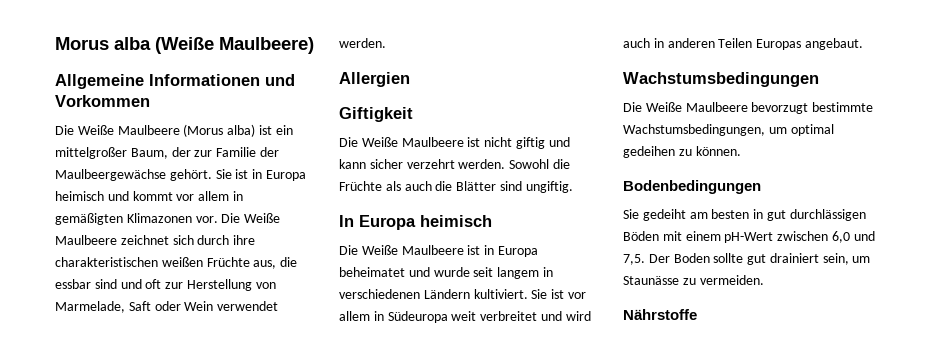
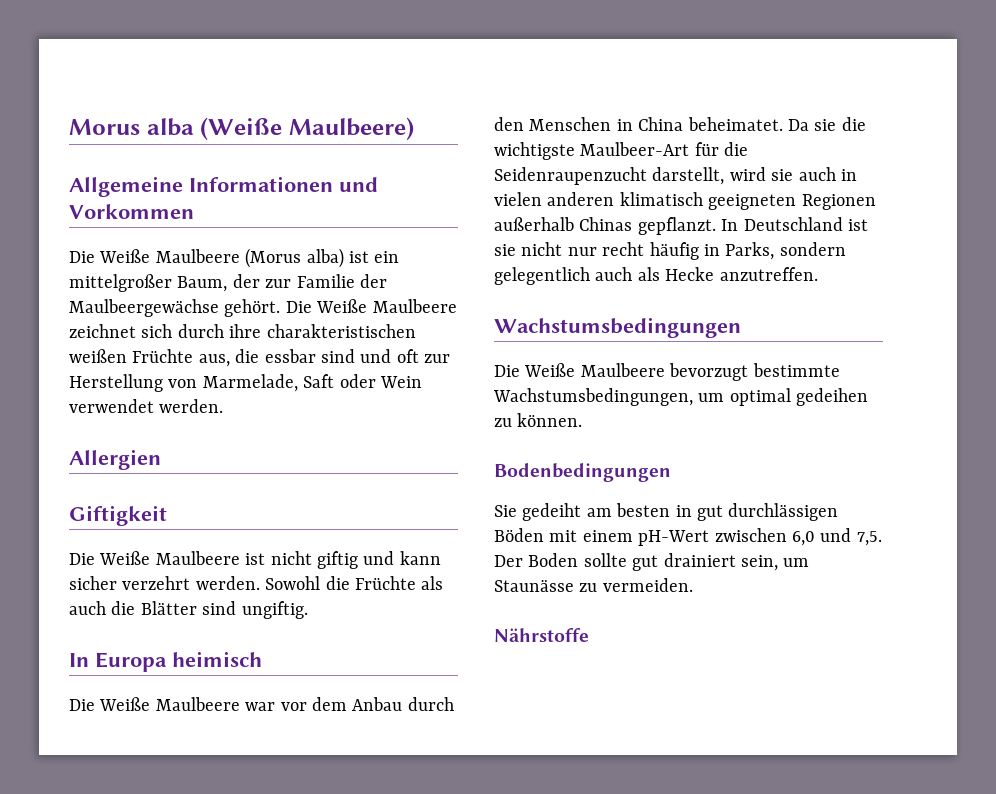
[215,169,306,181] [55,191,243,201] [55,213,218,225] Sie ist in Europa heimisch und kommt vor allem in gemäßigten Klimazonen vor. -> (281, 308) none
[467,245,538,257] [339,267,553,279] [339,289,586,299] [339,311,591,323] [623,38,863,50] ist in Europa beheimatet und wurde seit langem in verschiedenen Ländern kultiviert. Sie ist vor allem in Südeuropa weit verbreitet und wird auch in anderen Teilen Europas angebaut. -> [245,697,454,711] [494,117,866,131] [494,142,749,160] [494,167,857,185] [494,192,876,210] [494,217,868,235] [494,242,846,260] [494,267,818,285] war vor dem Anbau durch den Menschen in China beheimatet. Da sie die wichtigste Maulbeer-Art für die Seidenraupenzucht darstellt, wird sie auch in vielen anderen klimatisch geeigneten Regionen außerhalb Chinas gepflanzt. In Deutschland ist sie nicht nur recht häufig in Parks, sondern gelegentlich auch als Hecke anzutreffen.

